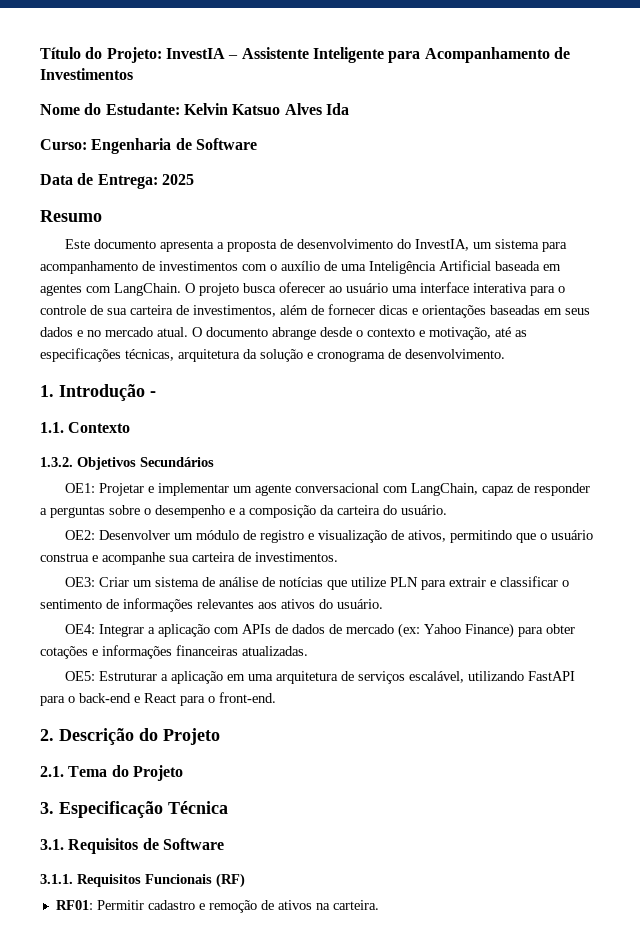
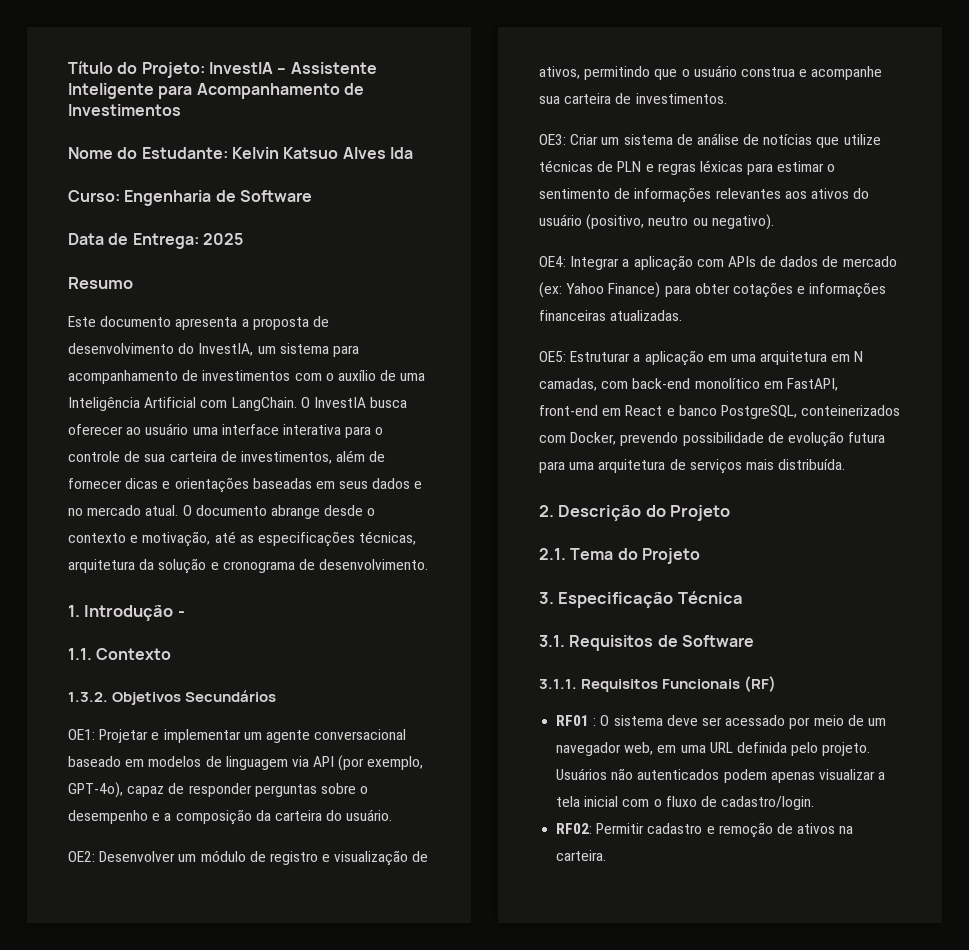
[495,261,561,271] [40,284,82,296] baseada em agentes -> (197, 402) none
[199,283,239,296] projeto -> [313,397,366,408] InvestIA
[383,483,479,496] com LangChain, -> [68,755,424,771] [68,782,123,798] baseado em modelos de linguagem via API (por exemplo, GPT-4o),
[40,508,47,515] a -> (252, 790) none
[390,576,559,590] PLN para extrair e classificar -> [539,160,825,175] técnicas de PLN e regras léxicas para estimar
[337,599,383,609] usuário. -> [539,214,774,230] usuário (positivo, neutro ou negativo).
[341,671,576,684] [40,692,276,706] de serviços escalável, utilizando FastAPI para o back-end e React para o front-end. -> [831,351,864,362] [539,378,838,391] [539,405,901,419] [539,431,886,447] [539,459,846,474] em N camadas, com back-end monolítico em FastAPI, front-end em React e banco PostgreSQL, conteinerizados com Docker, prevendo possibilidade de evolução futura para uma arquitetura de serviços mais distribuída.
[55,900,93,910] RF01: -> [556,715,886,729] [556,742,871,756] [556,768,886,783] [556,796,815,810] [556,823,593,834] RF01 : O sistema deve ser acessado por meio de um navegador web, em uma URL definida pelo projeto. Usuários não autenticados podem apenas visualizar a tela inicial com o fluxo de cadastro/login. // RF02:

